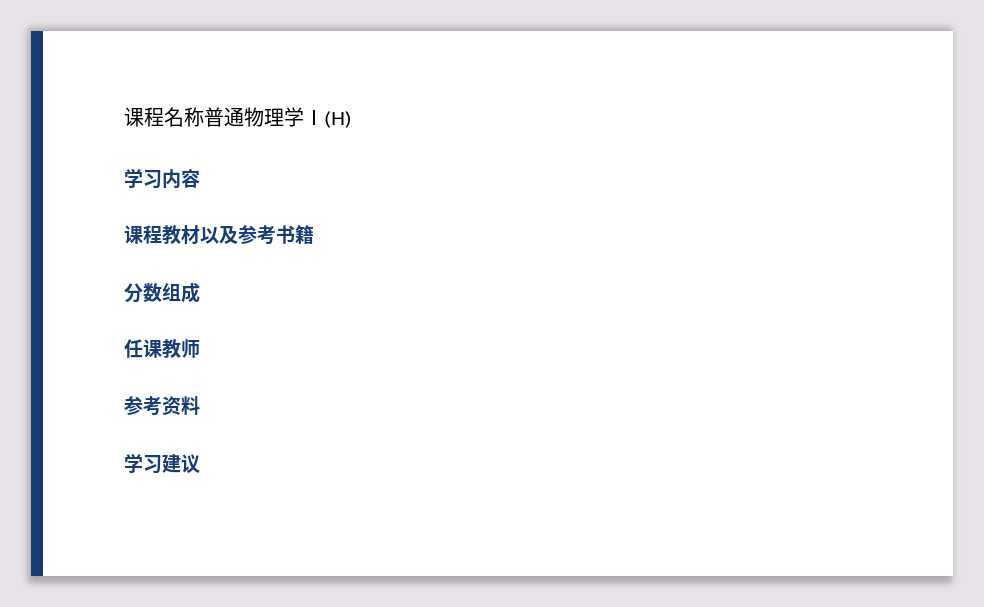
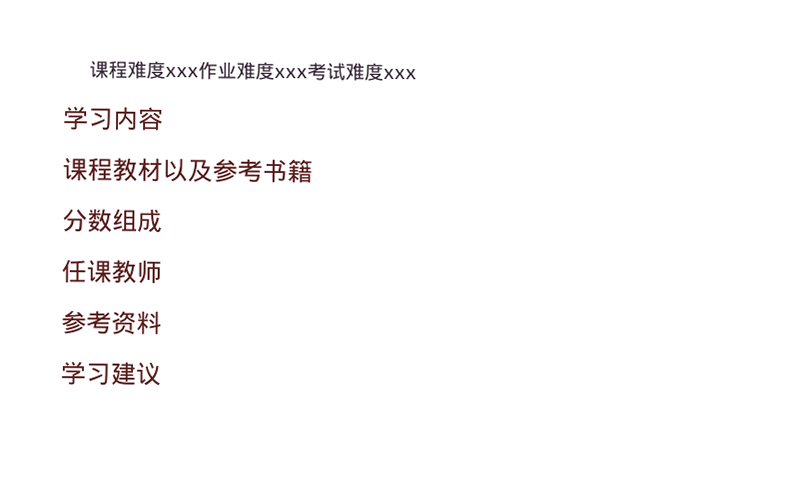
[124,107,352,128] 课程名称普通物理学Ⅰ(H) -> [89,60,418,81] 课程难度xxx作业难度xxx考试难度xxx

